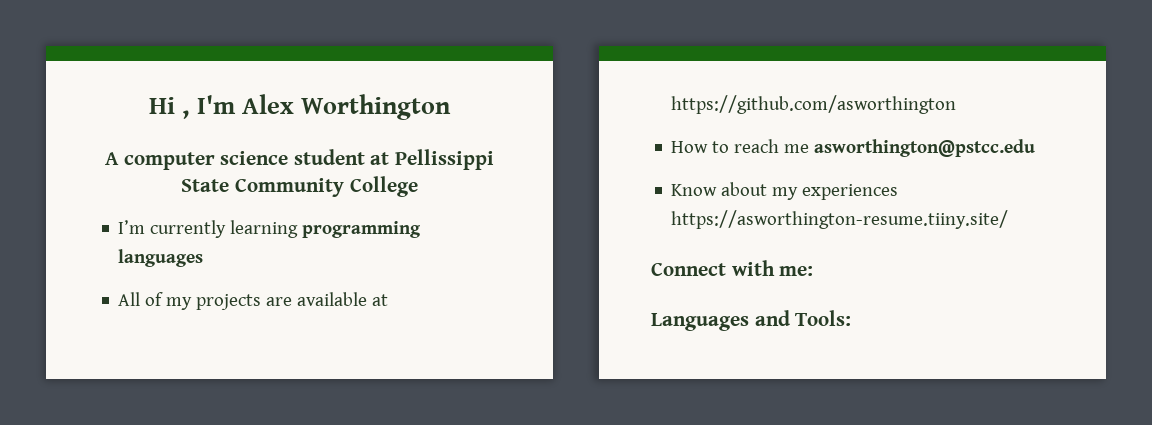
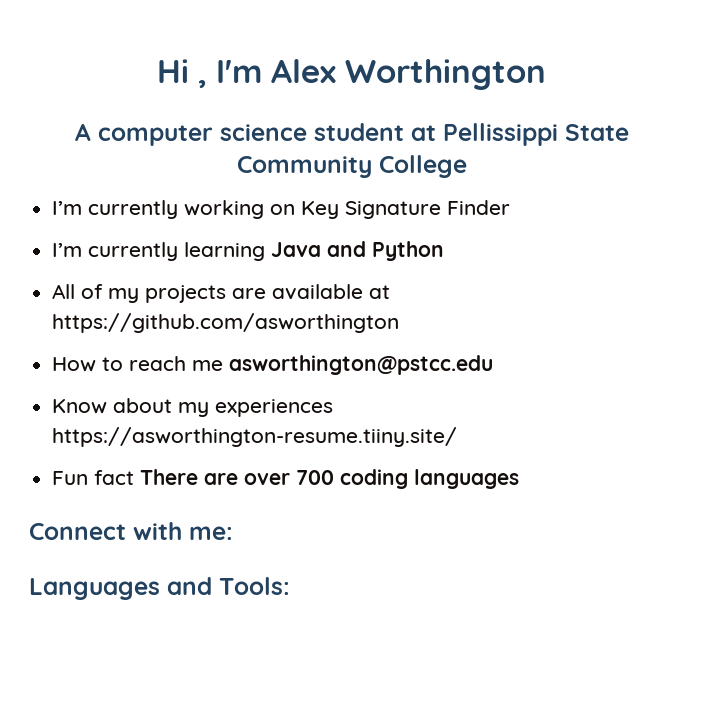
(418, 186) none -> [52,200,511,219] // I’m currently working on Key Signature Finder
[302,221,422,238] [118,249,204,267] programming languages -> [271,241,445,261] Java and Python
(1009, 219) none -> [52,469,520,489] // Fun fact There are over 700 coding languages

